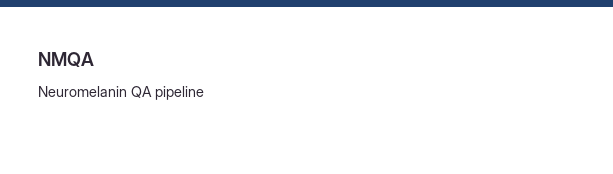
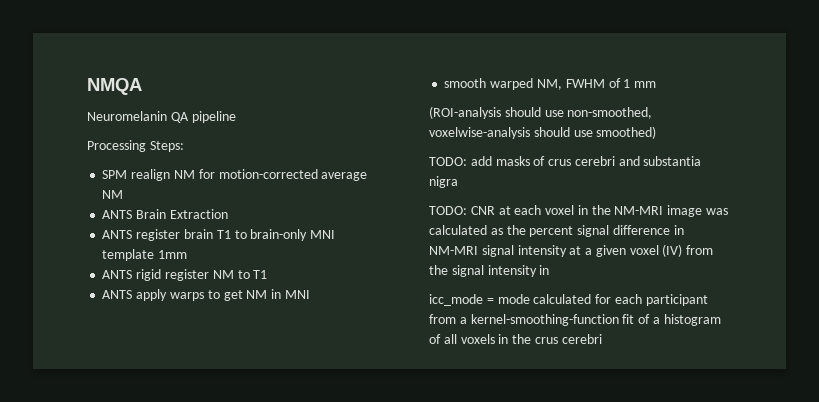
(204, 93) none -> [87,140,184,152] [102,169,368,181] [102,190,124,199] [102,209,228,219] [102,229,336,241] [102,249,188,261] [102,269,268,281] [102,289,310,301] [444,78,657,90] [429,106,653,119] [429,126,657,139] [429,156,702,166] [429,176,458,188] [429,205,729,217] [429,225,684,237] [429,244,714,257] [429,265,550,277] [429,294,708,306] [429,314,721,326] [429,334,602,344] // Processing Steps: // SPM realign NM for motion-corrected average NM // ANTS Brain Extraction // ANTS register brain T1 to brain-only MNI template 1mm // ANTS rigid register NM to T1 // ANTS apply warps to get NM in MNI // smooth warped NM, FWHM of 1 mm // (ROI-analysis should use non-smoothed, voxelwise-analysis should use smoothed) // TODO: add masks of crus cerebri and substantia nigra // TODO: CNR at each voxel in the NM-MRI image was calculated as the percent signal difference in NM-MRI signal intensity at a given voxel (IV) from the signal intensity in // icc_mode = mode calculated for each participant from a kernel-smoothing-function fit of a histogram of all voxels in the crus cerebri

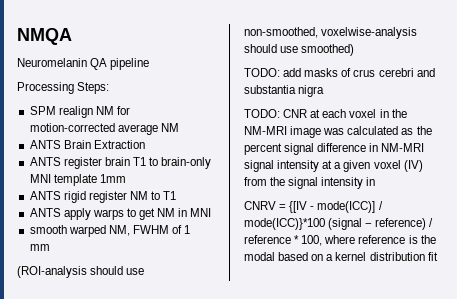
[429,294,708,306] [429,314,721,326] [429,334,602,344] icc_mode = mode calculated for each participant from a kernel-smoothing-function fit of a histogram of all voxels in the crus cerebri -> [244,201,383,213] [244,218,434,230] [244,235,436,246] [244,252,438,261] CNRV = {[IV - mode(ICC)] / mode(ICC)}*100 (signal − reference) / reference * 100, where reference is the modal based on a kernel distribution fit

